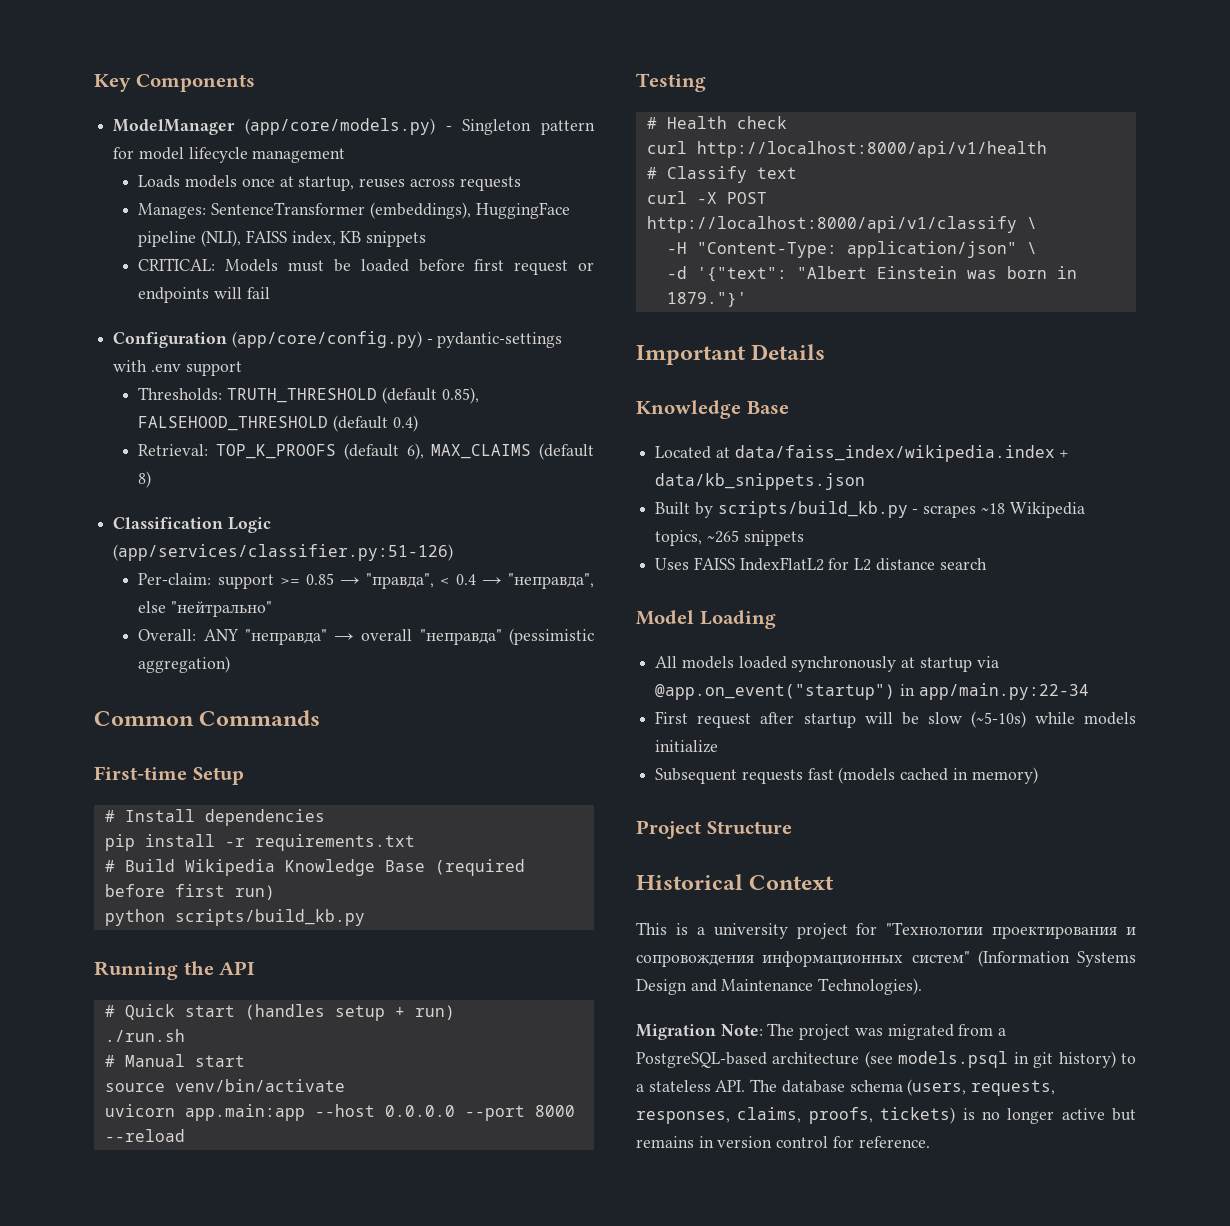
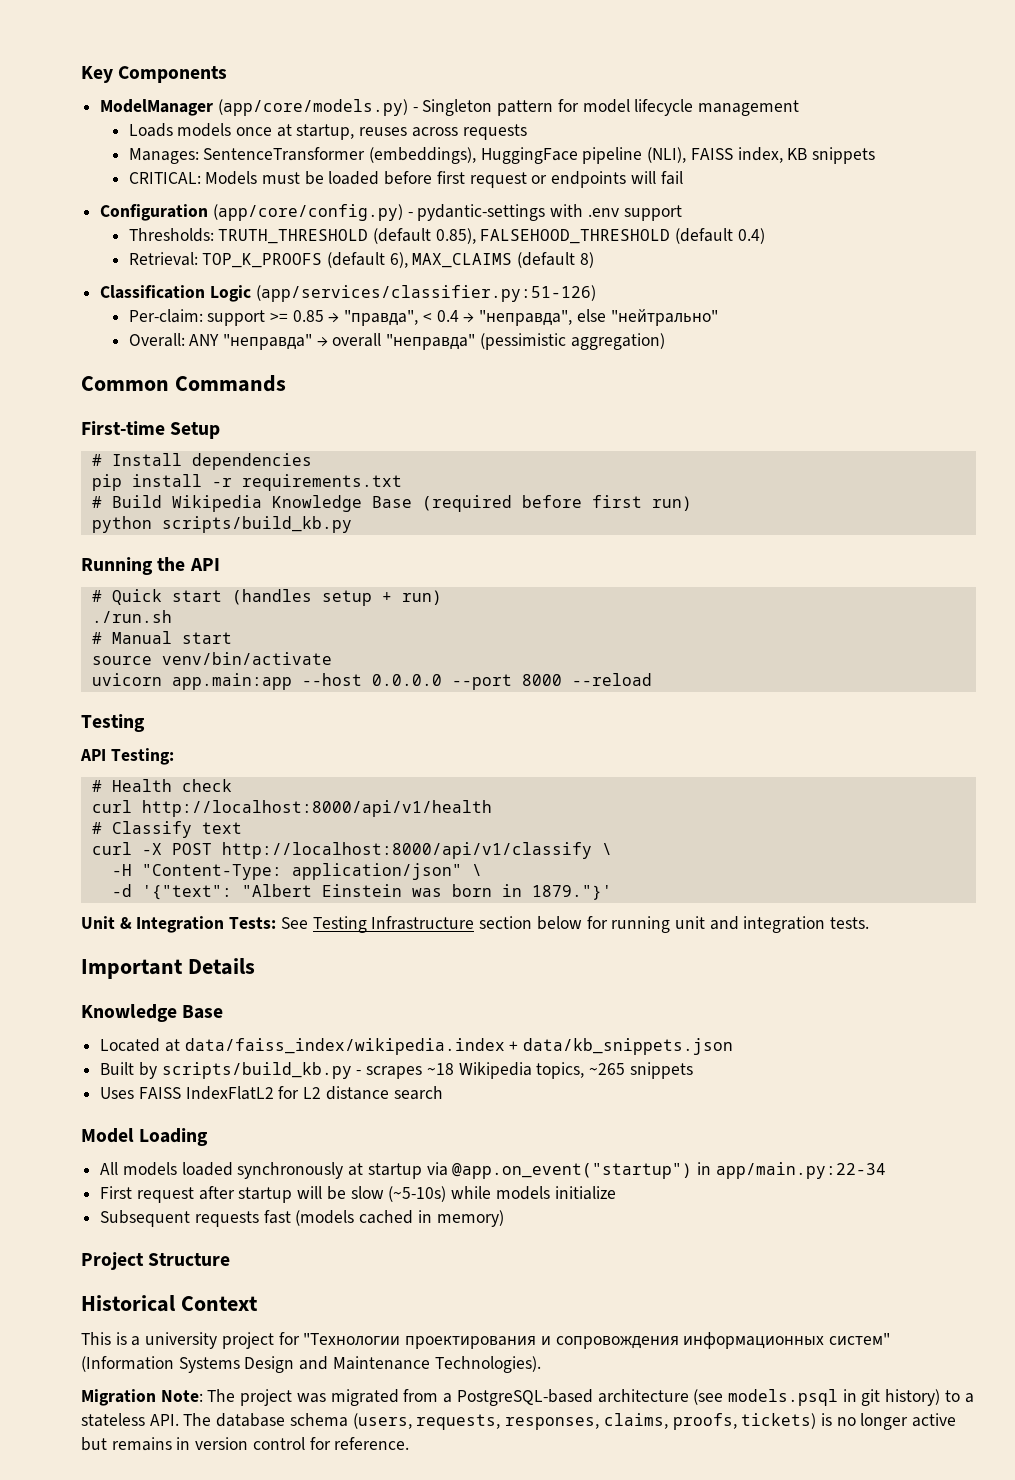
(706, 82) none -> [80,748,174,765] // API Testing:
(747, 299) none -> [81,916,870,933] // Unit & Integration Tests: See Testing Infrastructure section below for running unit and integration tests.

